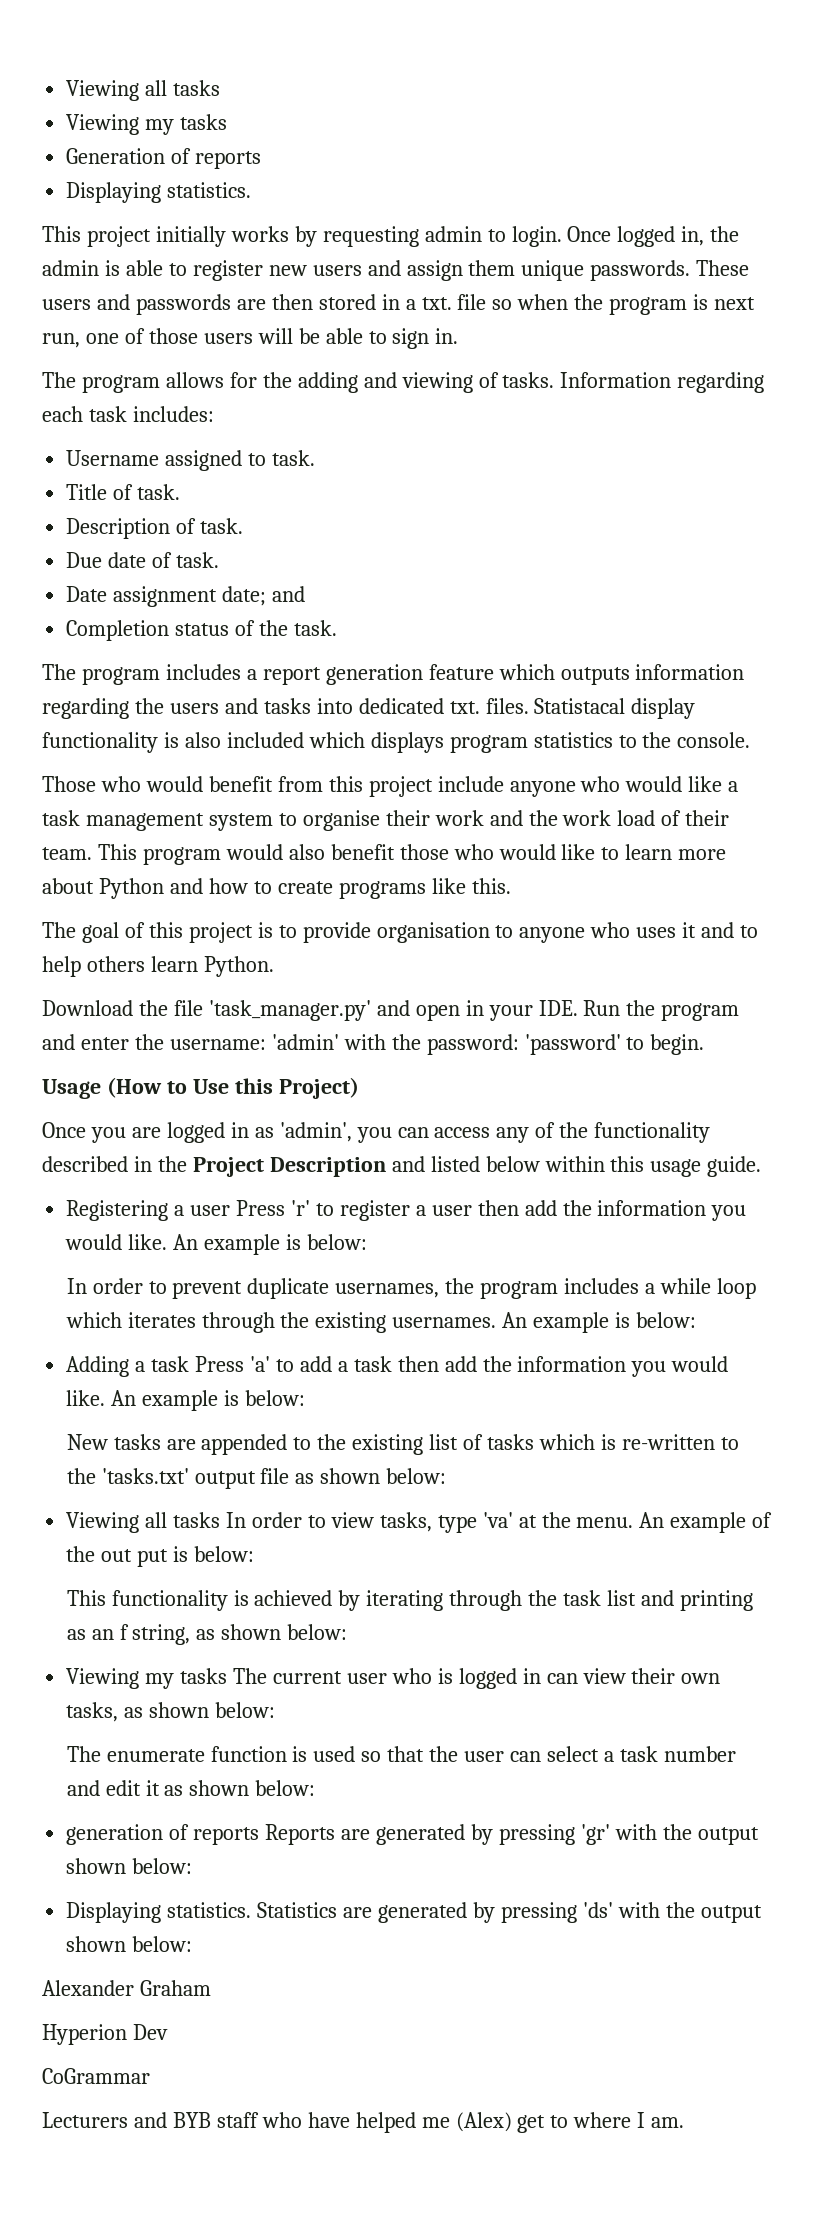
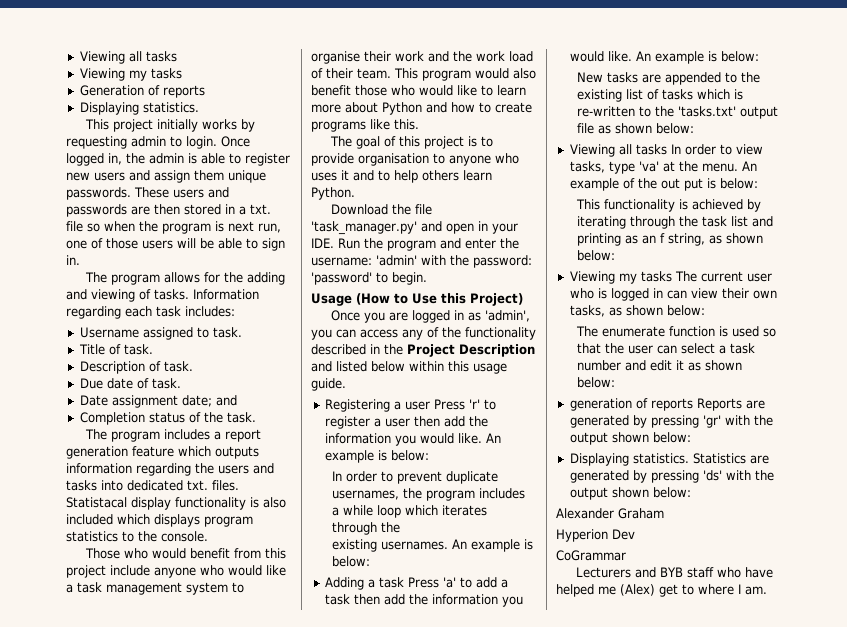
(310, 1320) none -> (401, 527) //

